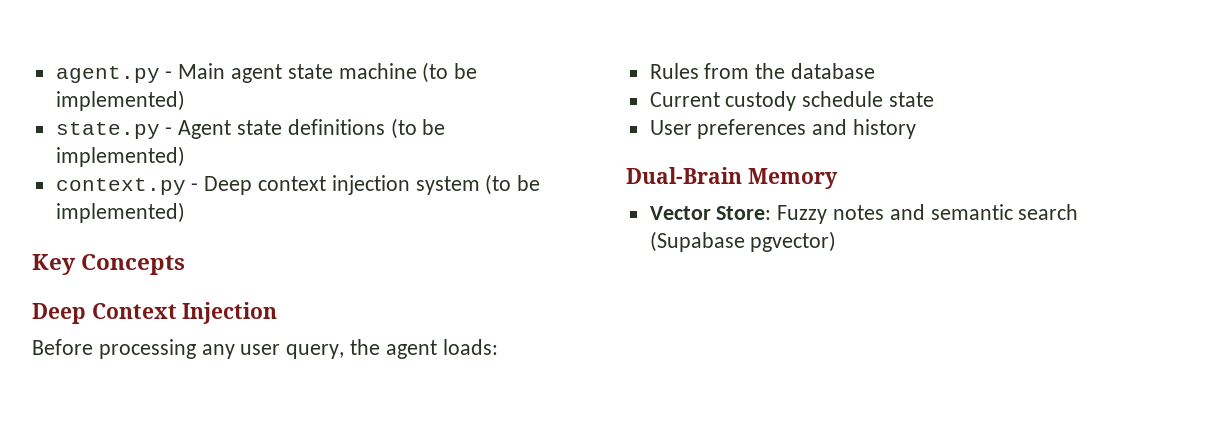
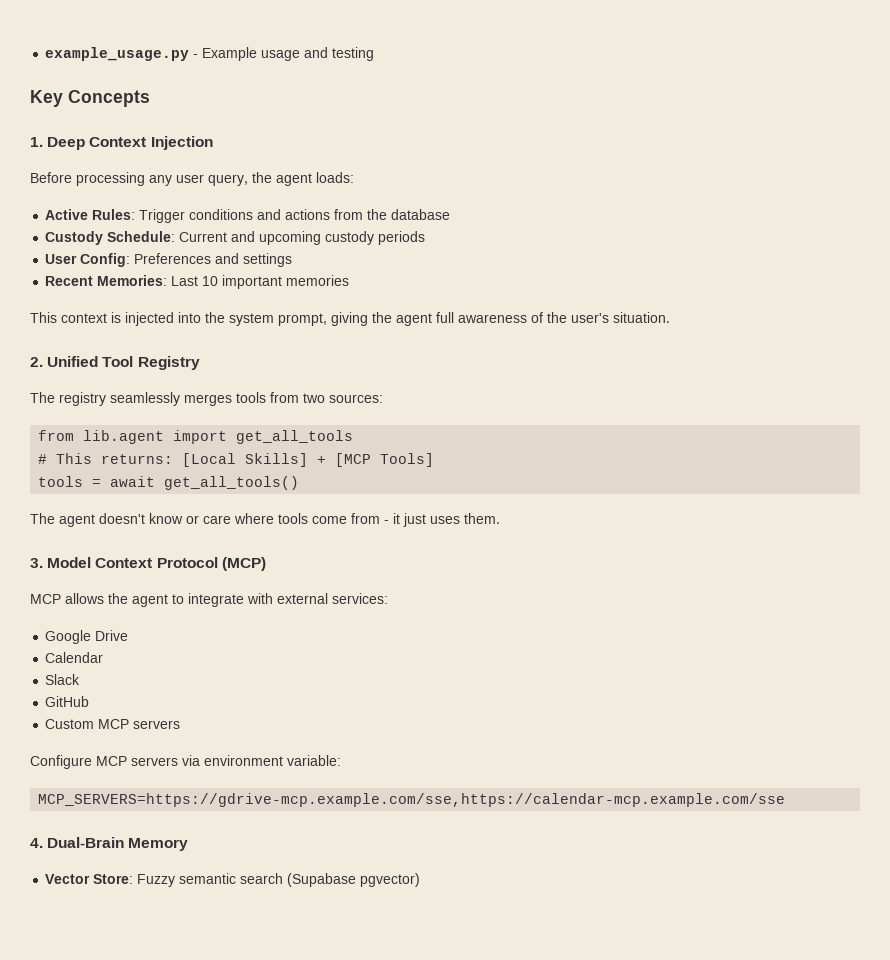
[55,62,478,83] [55,90,185,111] [55,118,446,139] [55,146,185,167] [55,174,541,195] [55,202,185,223] agent.py - Main agent state machine (to be implemented) // state.py - Agent state definitions (to be implemented) // context.py - Deep context injection system (to be implemented) -> [45,47,375,61] example_usage.py - Example usage and testing
(186, 264) none -> [30,137,43,147] 1.
[649,63,876,79] [649,91,935,111] [649,119,917,139] Rules from the database // Current custody schedule state // User preferences and history // -> [45,209,451,223] [45,231,426,245] [45,253,293,267] [45,275,350,289] [30,312,670,326] [30,356,200,370] [30,392,383,406] [38,430,354,444] [38,453,435,467] [38,476,300,490] [30,513,500,527] [30,557,266,571] [30,593,388,607] [45,630,129,644] [45,652,104,663] [45,674,81,685] [45,696,90,707] [45,719,181,729] [30,755,341,769] [38,793,786,807] [30,838,43,848] Active Rules: Trigger conditions and actions from the database // Custody Schedule: Current and upcoming custody periods // User Config: Preferences and settings // Recent Memories: Last 10 important memories // This context is injected into the system prompt, giving the agent full awareness of the user's situation. // 2. Unified Tool Registry // The registry seamlessly merges tools from two sources: // from lib.agent import get_all_tools // # This returns: [Local Skills] + [MCP Tools] // tools = await get_all_tools() // The agent doesn't know or care where tools come from - it just uses them. // 3. Model Context Protocol (MCP) // MCP allows the agent to integrate with external services: // Google Drive // Calendar // Slack // GitHub // Custom MCP servers // Configure MCP servers via environment variable: // MCP_SERVERS=https://gdrive-mcp.example.com/sse,https://calendar-mcp.example.com/sse // 4.
[833,204,925,220] notes and -> (176, 880) none

